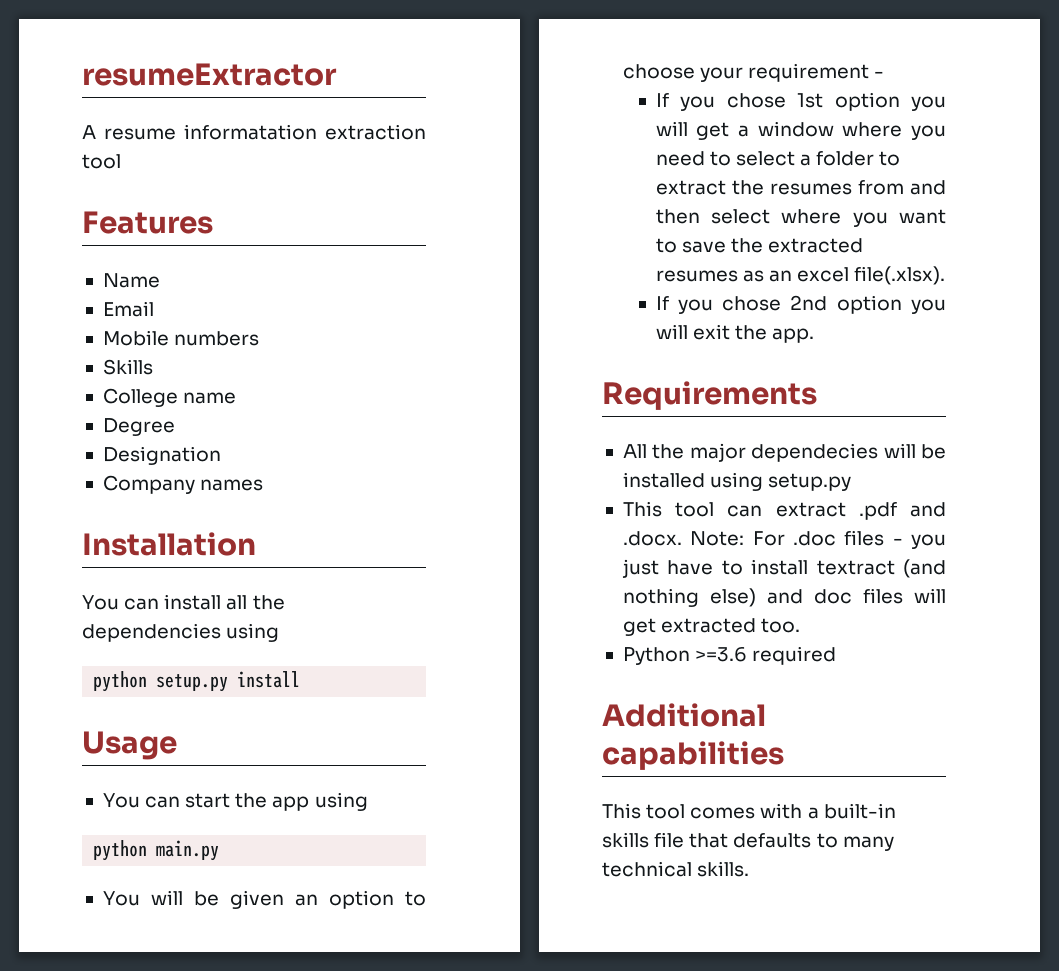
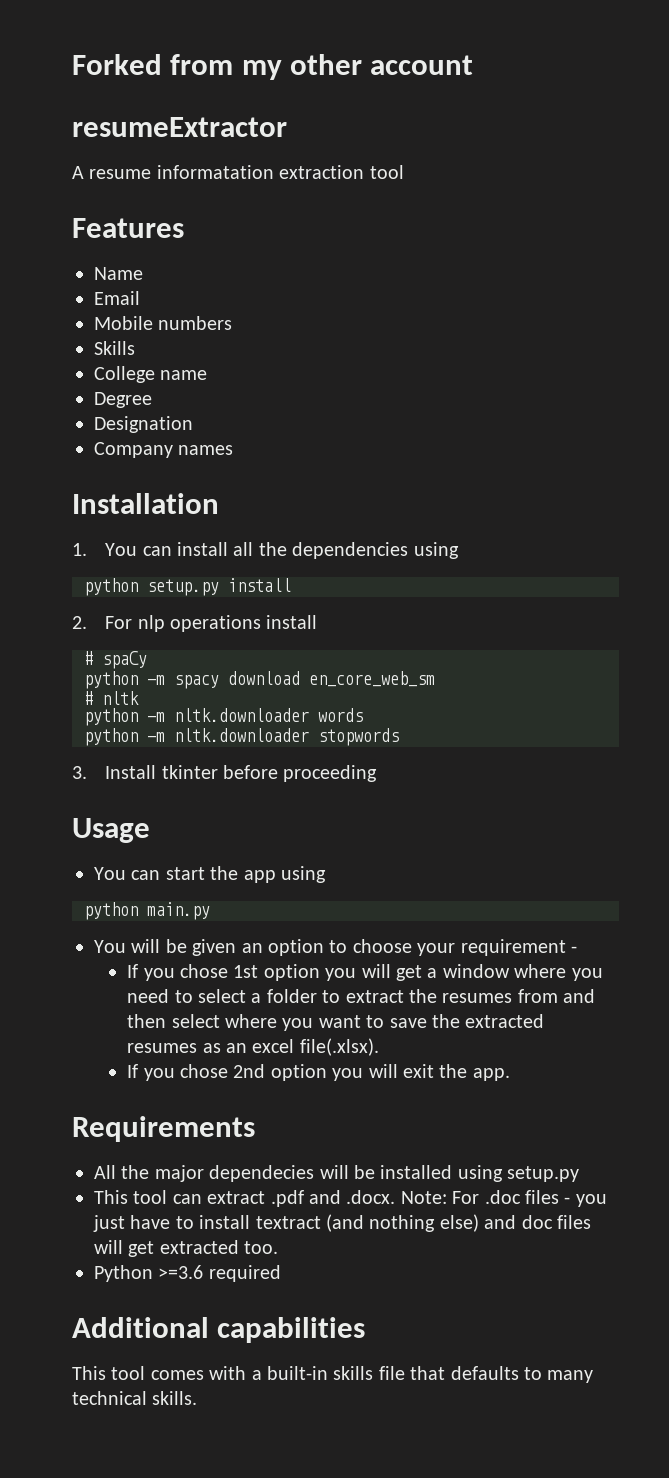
(82, 74) none -> [72,54,474,80] Forked from my other account //
(256, 544) none -> [72,543,87,556] 1.
(301, 679) none -> [72,615,318,632] [84,651,147,669] [84,671,435,689] [84,691,139,705] [84,708,363,726] [84,728,399,746] [72,765,378,782] // 2. For nlp operations install // # spaCy // python -m spacy download en_core_web_sm // # nltk // python -m nltk.downloader words // python -m nltk.downloader stopwords // 3. Install tkinter before proceeding

